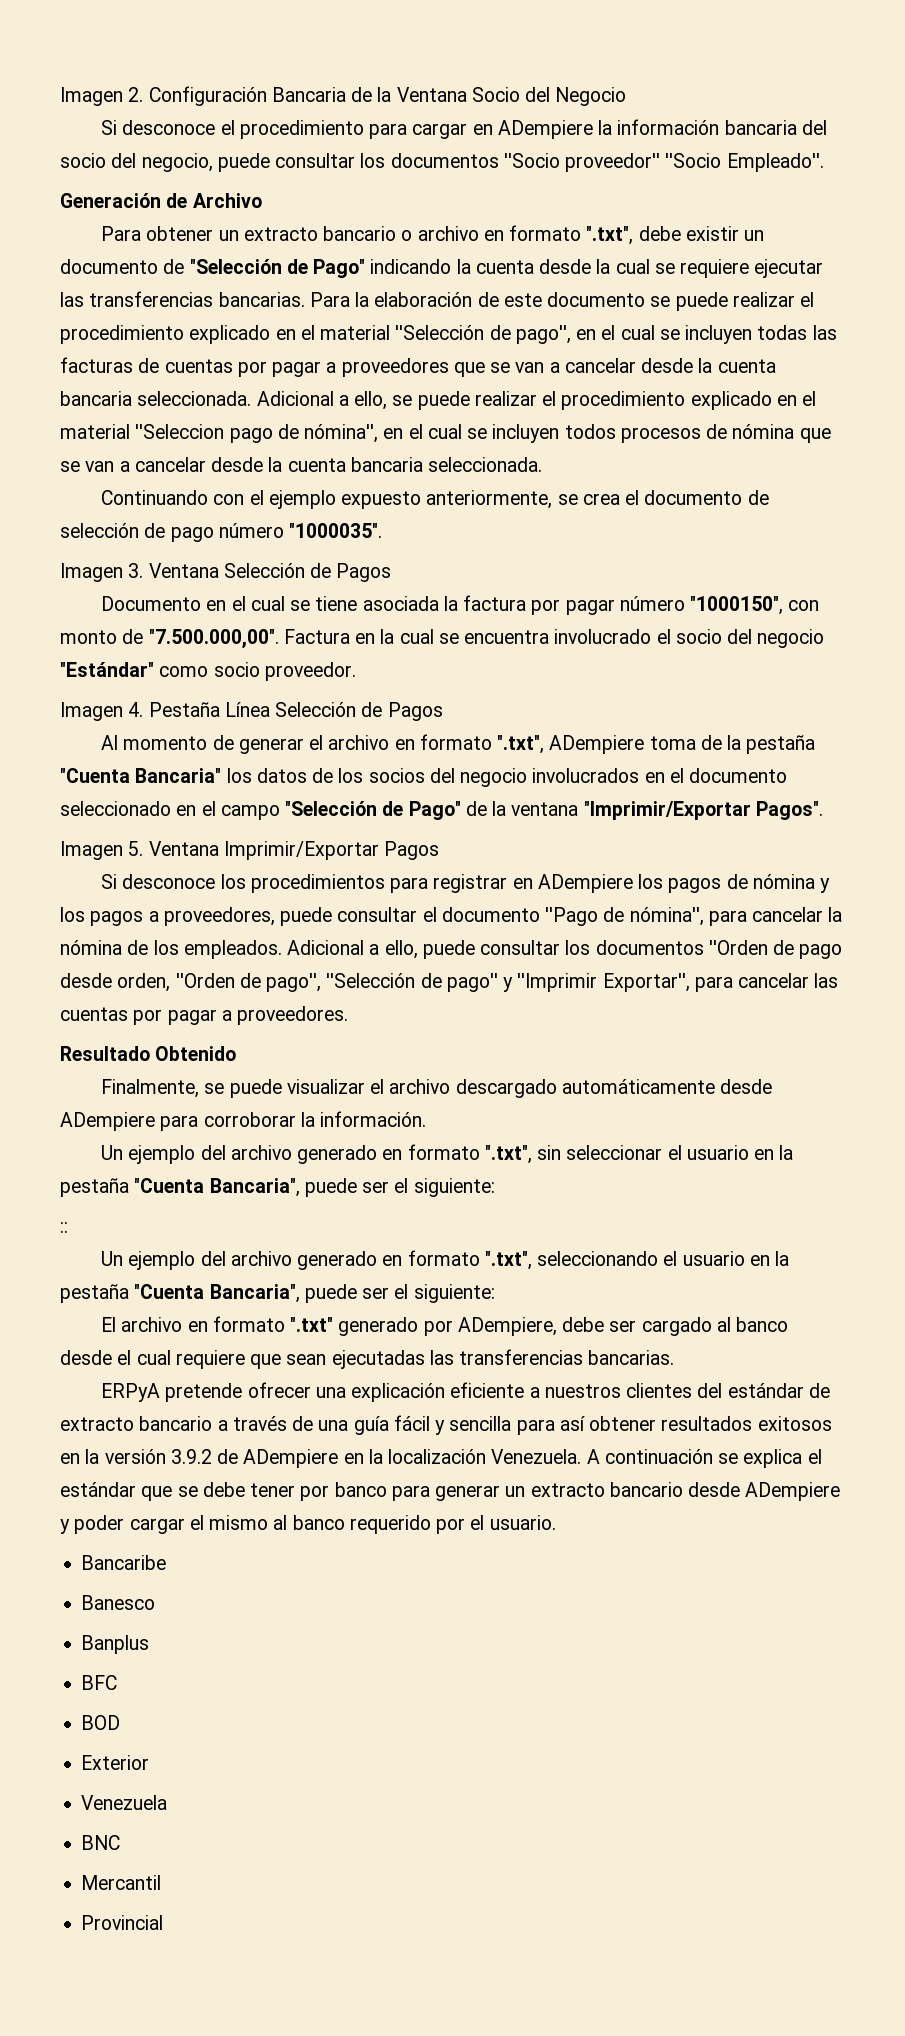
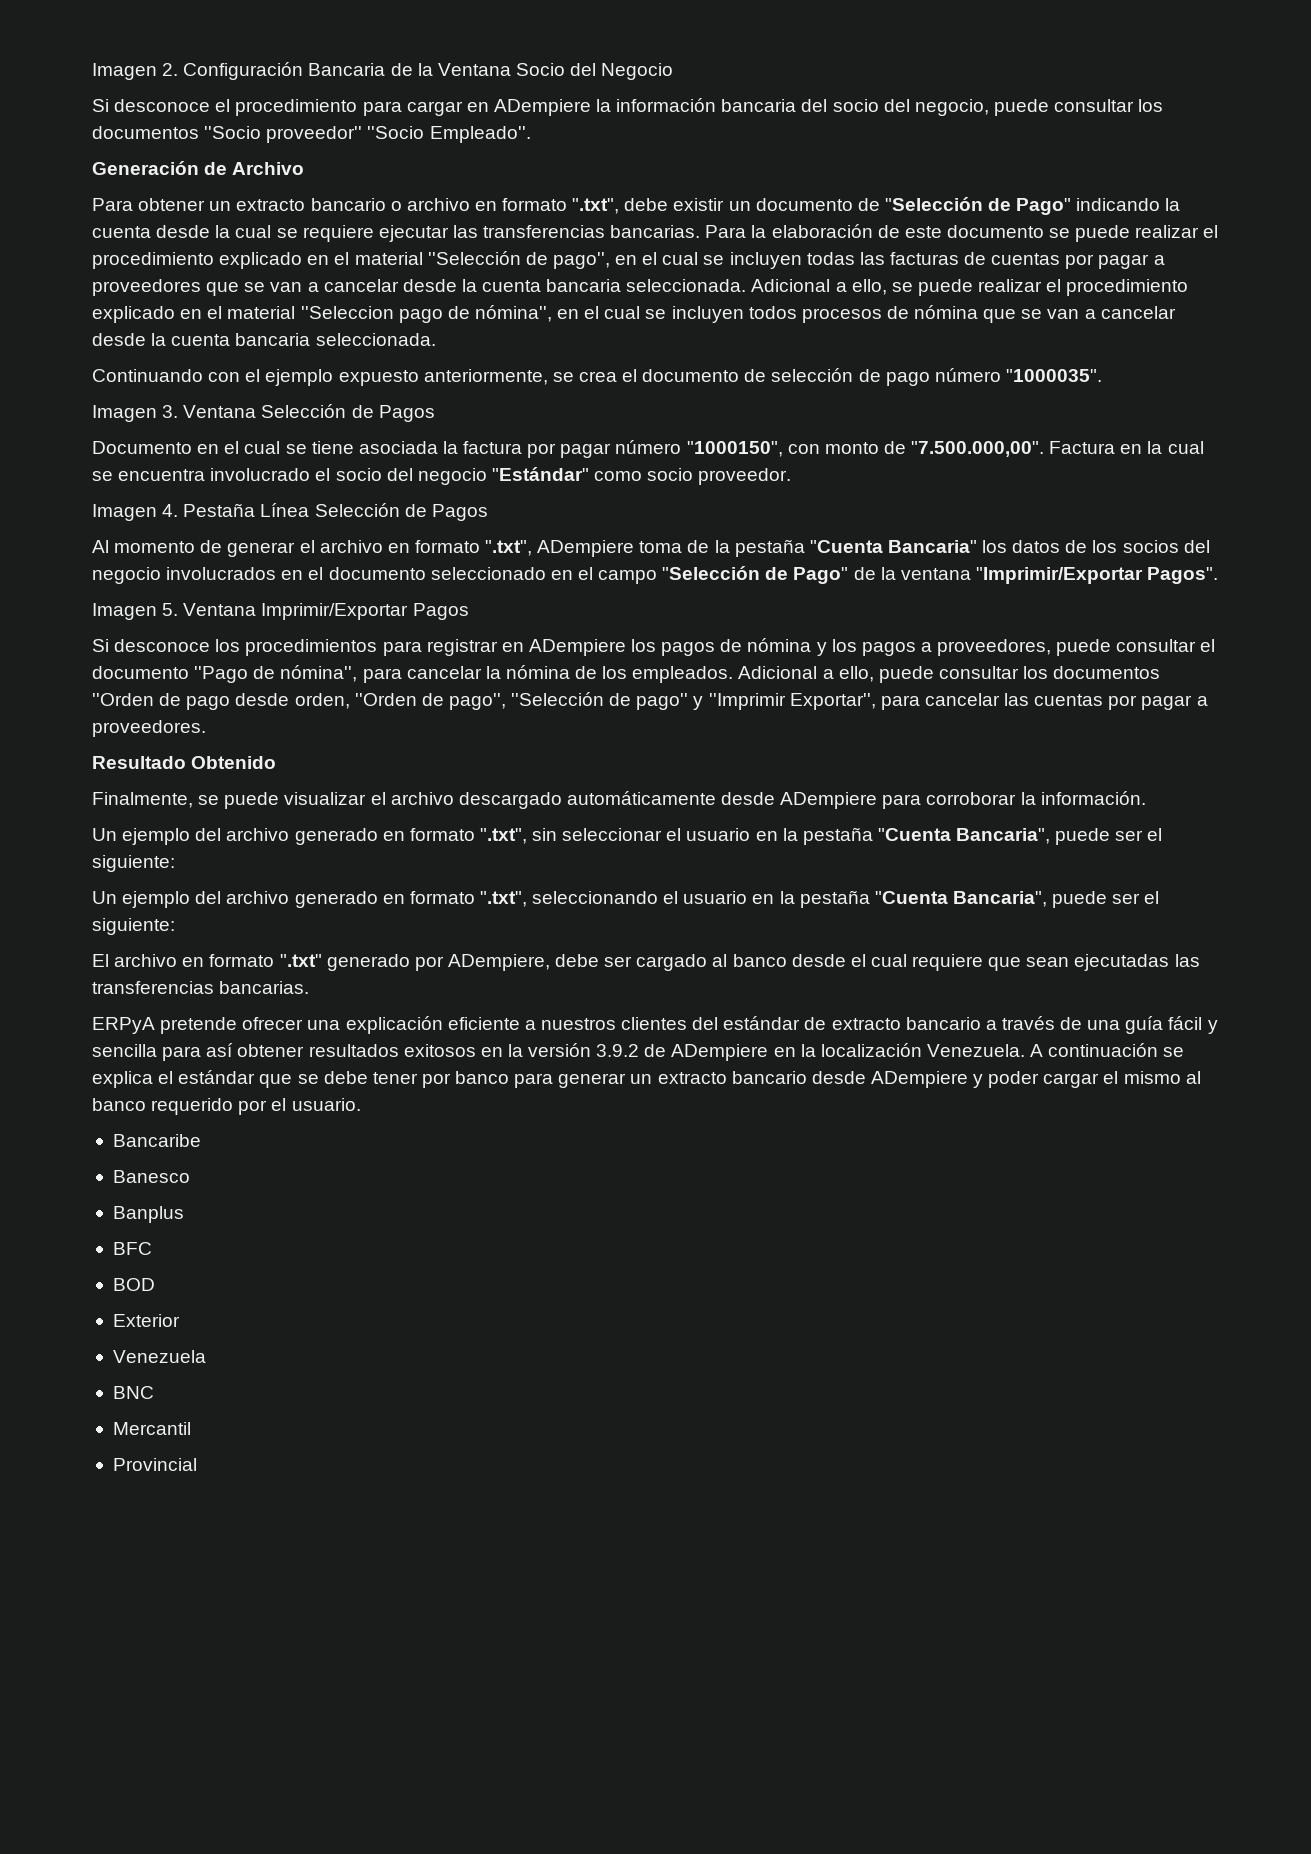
[60,1222,68,1233] // :: -> (175, 863) none

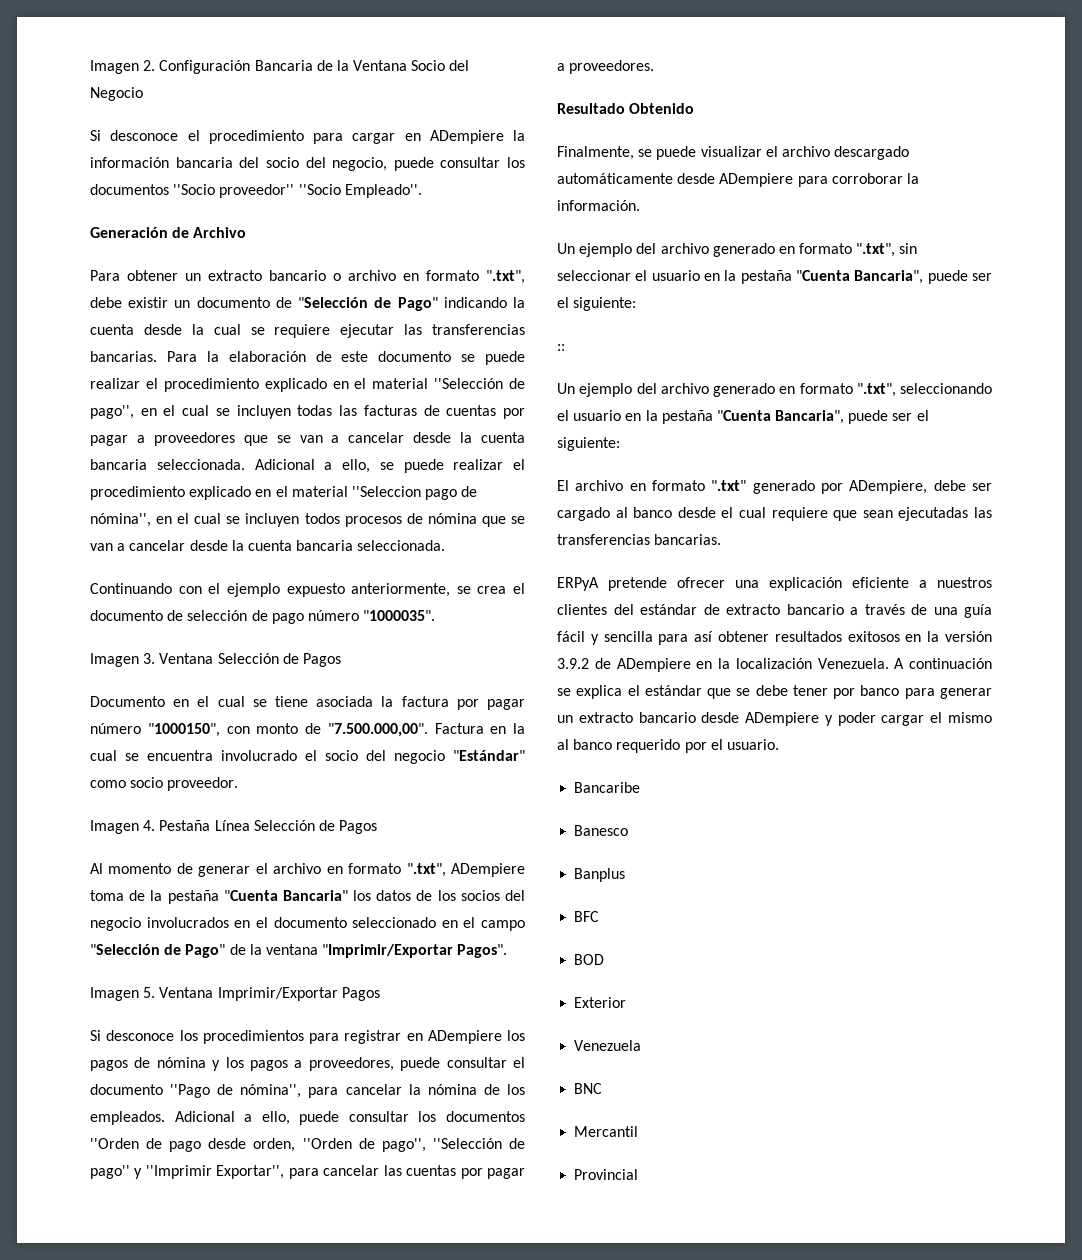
(175, 863) none -> [557,344,565,351] // ::

